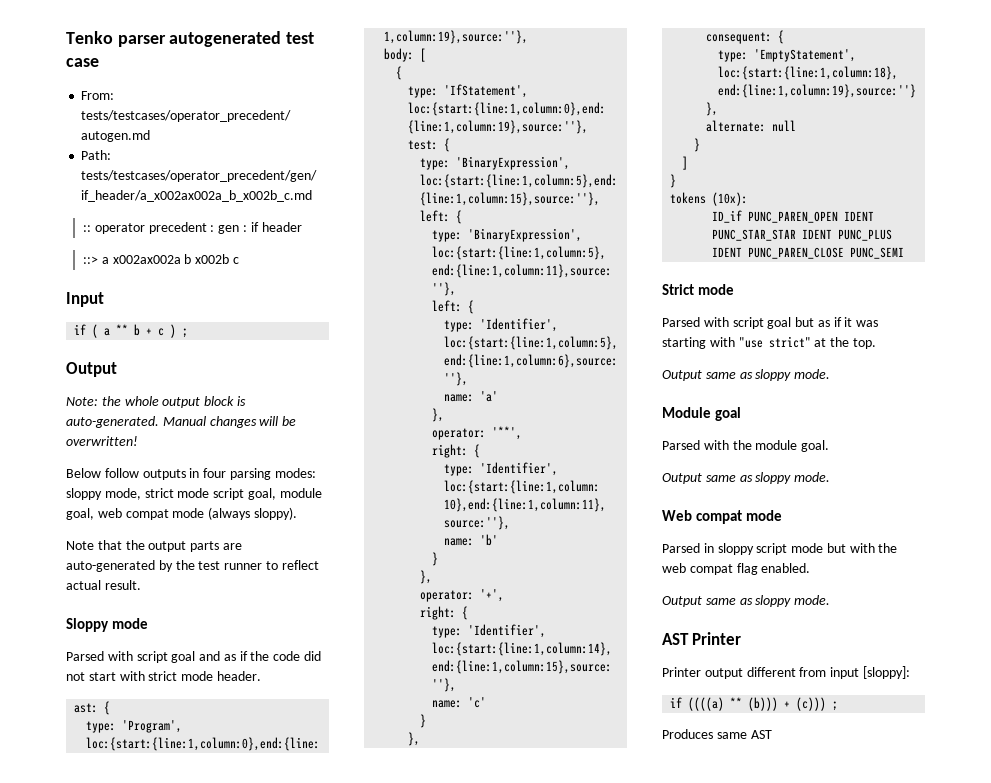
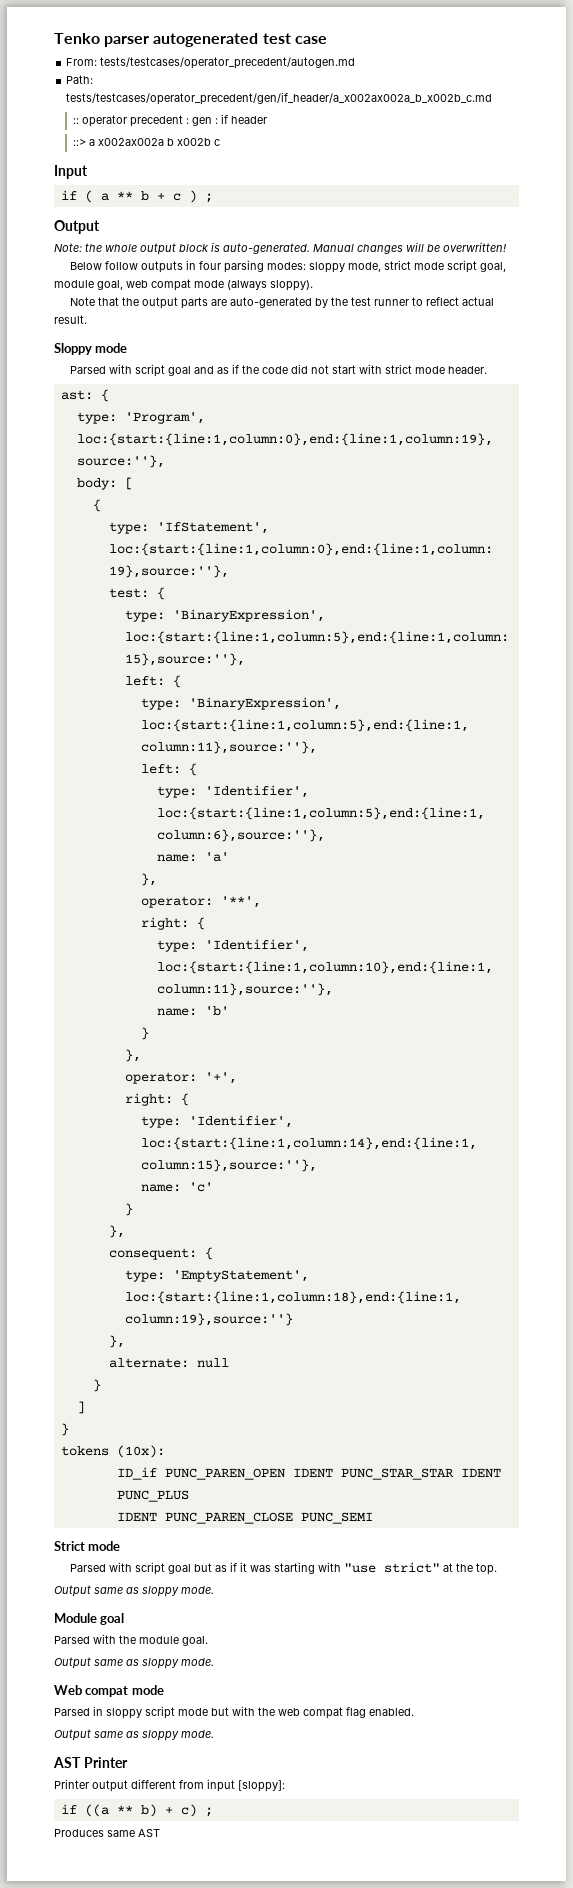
[688,697,827,711] ((((a) ** (b))) + (c))) -> [84,1804,197,1817] ((a ** b) + c)

